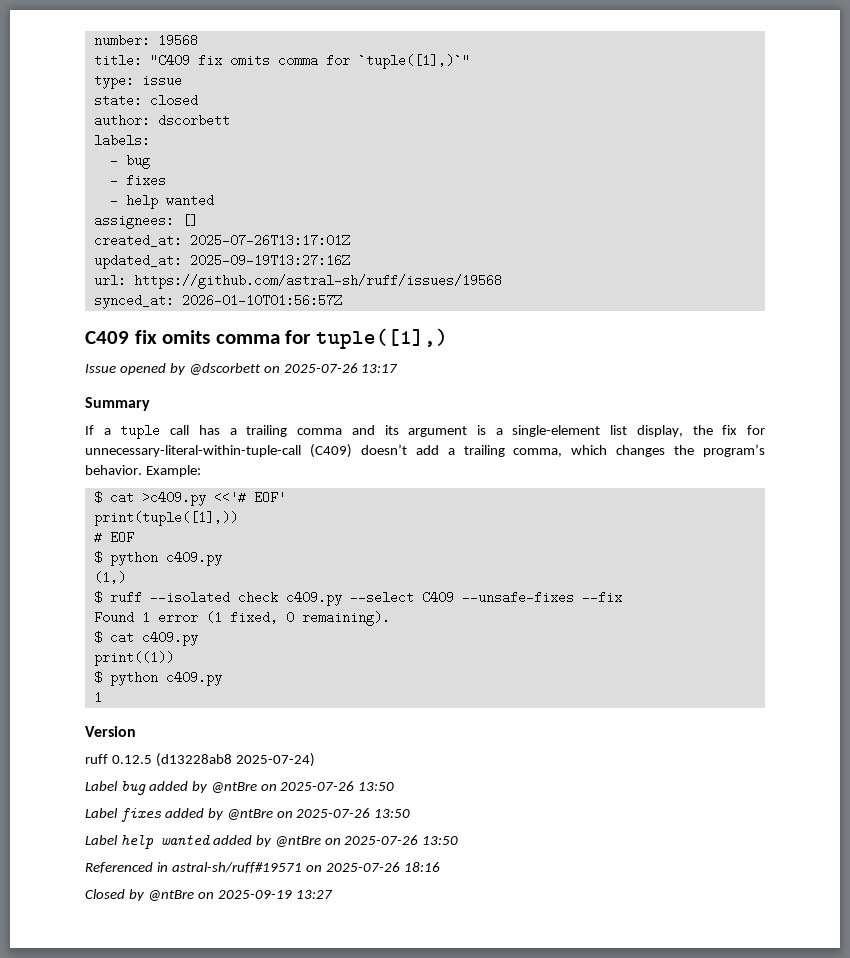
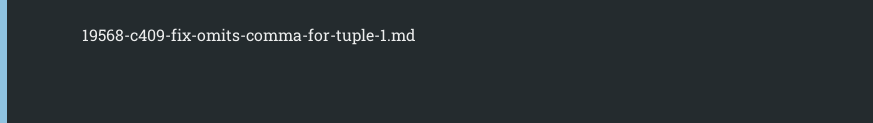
[93,34,198,47] [93,54,470,69] [93,74,182,89] [93,94,198,107] [93,114,230,127] [93,134,150,147] [109,154,150,169] [109,174,166,187] [109,194,214,209] [93,214,198,229] [93,234,350,247] [93,254,350,269] [93,274,502,289] [93,294,342,309] [85,328,448,349] [85,363,399,375] [85,397,150,411] [85,424,765,439] [85,444,765,458] [85,465,201,477] [93,491,286,506] [93,511,238,526] [93,531,134,544] [93,551,222,566] [93,571,126,584] [93,591,622,606] [93,611,390,626] [93,631,198,646] [93,651,174,666] [93,671,222,686] [93,691,102,704] [85,726,136,737] [85,753,315,767] [85,781,395,795] [85,808,411,822] [85,835,459,849] [85,862,440,873] [85,889,333,901] number: 19568 // title: "C409 fix omits comma for `tuple([1],)`" // type: issue // state: closed // author: dscorbett // labels: // - bug // - fixes // - help wanted // assignees: [] // created_at: 2025-07-26T13:17:01Z // updated_at: 2025-09-19T13:27:16Z // url: https://github.com/astral-sh/ruff/issues/19568 // synced_at: 2026-01-10T01:56:57Z // C409 fix omits comma for tuple([1],) // Issue opened by @dscorbett on 2025-07-26 13:17 // Summary // If a tuple call has a trailing comma and its argument is a single-element list display, the fix for unnecessary-literal-within-tuple-call (C409) doesn’t add a trailing comma, which changes the program’s behavior. Example: // $ cat >c409.py <<'# EOF' // print(tuple([1],)) // # EOF // $ python c409.py // (1,) // $ ruff --isolated check c409.py --select C409 --unsafe-fixes --fix // Found 1 error (1 fixed, 0 remaining). // $ cat c409.py // print((1)) // $ python c409.py // 1 // Version // ruff 0.12.5 (d13228ab8 2025-07-24) // Label bug added by @ntBre on 2025-07-26 13:50 // Label fixes added by @ntBre on 2025-07-26 13:50 // Label help wanted added by @ntBre on 2025-07-26 13:50 // Referenced in astral-sh/ruff#19571 on 2025-07-26 18:16 // Closed by @ntBre on 2025-09-19 13:27 -> [82,28,415,45] 19568-c409-fix-omits-comma-for-tuple-1.md

